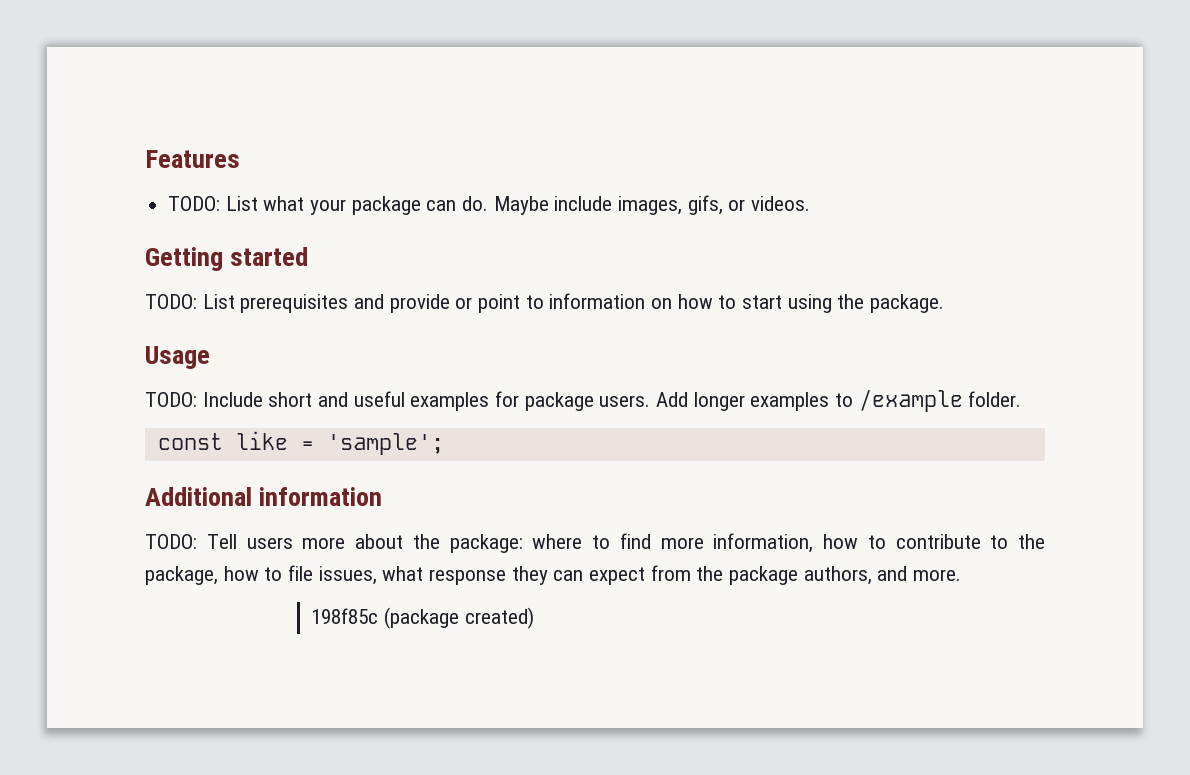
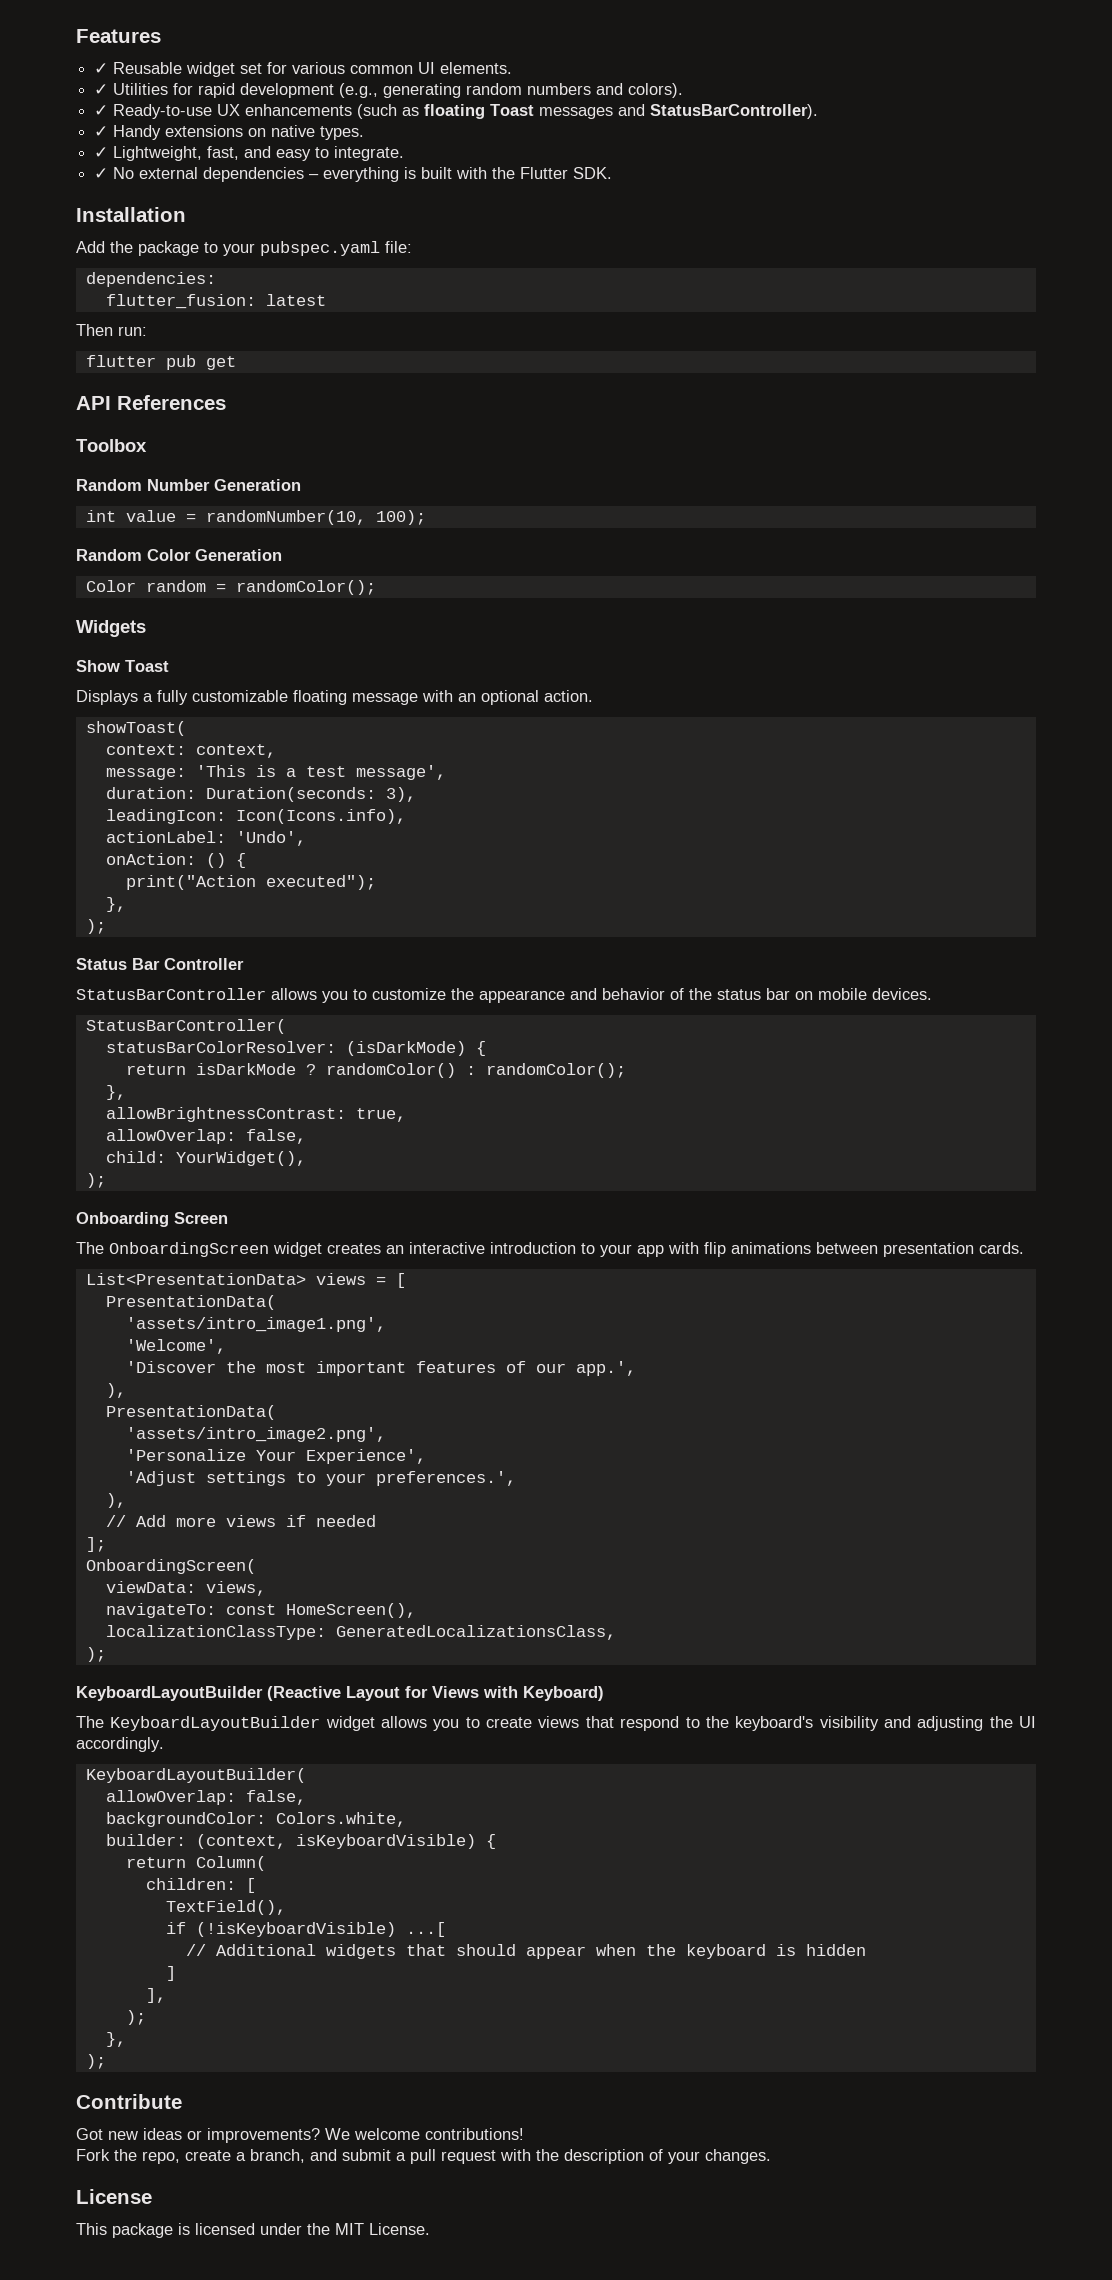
[168,195,811,215] [145,247,309,271] [145,293,945,313] [145,346,210,369] [145,389,1022,412] [157,431,444,455] [145,487,383,506] [145,533,1045,553] [145,565,962,585] [311,607,534,629] TODO: List what your package can do. Maybe include images, gifs, or videos. // Getting started // TODO: List prerequisites and provide or point to information on how to start using the package. // Usage // TODO: Include short and useful examples for package users. Add longer examples to /example folder. // const like = 'sample'; // Additional information // TODO: Tell users more about the package: where to find more information, how to contribute to the package, how to file issues, what response they can expect from the package authors, and more. // 198f85c (package created) -> [94,62,513,77] [94,83,684,98] [94,104,819,119] [94,125,365,140] [94,146,405,161] [94,167,613,182] [76,207,186,222] [76,241,412,256] [85,272,216,287] [105,294,326,309] [76,324,147,336] [85,355,236,370] [76,395,226,410] [76,439,147,452] [76,479,301,491] [85,510,426,525] [76,549,282,561] [85,580,376,595] [76,620,146,637] [76,660,169,672] [76,690,593,705] [85,721,186,736] [105,744,276,758] [105,765,446,780] [105,787,416,802] [105,809,406,824] [105,831,306,846] [105,853,246,868] [125,875,376,890] [105,897,126,912] [85,919,106,934] [76,958,244,970] [76,988,932,1003] [85,1019,286,1034] [105,1041,486,1056] [125,1063,626,1078] [105,1085,126,1100] [105,1107,406,1122] [105,1129,306,1144] [105,1151,306,1166] [85,1173,106,1188] [76,1212,228,1227] [76,1242,1024,1257] [85,1273,406,1288] [105,1295,276,1310] [125,1317,386,1332] [125,1339,226,1354] [125,1361,636,1376] [105,1383,126,1398] [105,1405,276,1420] [125,1427,386,1442] [125,1449,426,1464] [125,1471,516,1486] [105,1493,126,1508] [105,1515,376,1527] [85,1537,106,1552] [85,1559,256,1574] [105,1581,266,1596] [105,1603,416,1618] [105,1625,616,1640] [85,1647,106,1662] [76,1686,604,1701] [76,1716,1037,1731] [76,1737,164,1752] [85,1768,306,1783] [105,1790,306,1805] [105,1812,406,1827] [105,1834,496,1849] [125,1856,266,1871] [145,1878,256,1893] [165,1900,286,1915] [165,1922,446,1937] [185,1944,866,1959] [165,1966,176,1981] [145,1988,166,2003] [125,2010,146,2025] [105,2032,126,2047] [85,2054,106,2069] [76,2094,182,2109] [76,2128,524,2143] [76,2149,771,2164] [76,2189,152,2204] [76,2223,430,2238] ✓ Reusable widget set for various common UI elements. // ✓ Utilities for rapid development (e.g., generating random numbers and colors). // ✓ Ready-to-use UX enhancements (such as floating Toast messages and StatusBarController). // ✓ Handy extensions on native types. // ✓ Lightweight, fast, and easy to integrate. // ✓ No external dependencies – everything is built with the Flutter SDK. // Installation // Add the package to your pubspec.yaml file: // dependencies: // flutter_fusion: latest // Then run: // flutter pub get // API References // Toolbox // Random Number Generation // int value = randomNumber(10, 100); // Random Color Generation // Color random = randomColor(); // Widgets // Show Toast // Displays a fully customizable floating message with an optional action. // showToast( // context: context, // message: 'This is a test message', // duration: Duration(seconds: 3), // leadingIcon: Icon(Icons.info), // actionLabel: 'Undo', // onAction: () { // print("Action executed"); // }, // ); // Status Bar Controller // StatusBarController allows you to customize the appearance and behavior of the status bar on mobile devices. // StatusBarController( // statusBarColorResolver: (isDarkMode) { // return isDarkMode ? randomColor() : randomColor(); // }, // allowBrightnessContrast: true, // allowOverlap: false, // child: YourWidget(), // ); // Onboarding Screen // The OnboardingScreen widget creates an interactive introduction to your app with flip animations between presentation cards. // List<PresentationData> views = [ // PresentationData( // 'assets/intro_image1.png', // 'Welcome', // 'Discover the most important features of our app.', // ), // PresentationData( // 'assets/intro_image2.png', // 'Personalize Your Experience', // 'Adjust settings to your preferences.', // ), // // Add more views if needed // ]; // OnboardingScreen( // viewData: views, // navigateTo: const HomeScreen(), // localizationClassType: GeneratedLocalizationsClass, // ); // KeyboardLayoutBuilder (Reactive Layout for Views with Keyboard) // The KeyboardLayoutBuilder widget allows you to create views that respond to the keyboard's visibility and adjusting the UI accordingly. // KeyboardLayoutBuilder( // allowOverlap: false, // backgroundColor: Colors.white, // builder: (context, isKeyboardVisible) { // return Column( // children: [ // TextField(), // if (!isKeyboardVisible) ...[ // // Additional widgets that should appear when the keyboard is hidden // ] // ], // ); // }, // ); // Contribute // Got new ideas or improvements? We welcome contributions! // Fork the repo, create a branch, and submit a pull request with the description of your changes. // License // This package is licensed under the MIT License.

